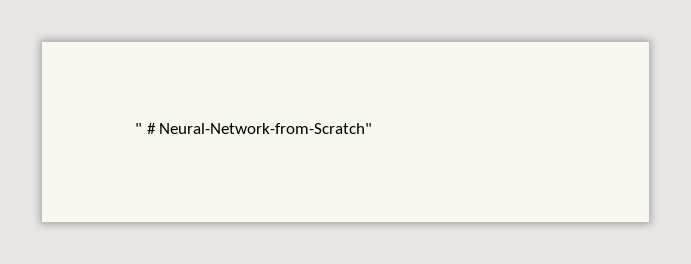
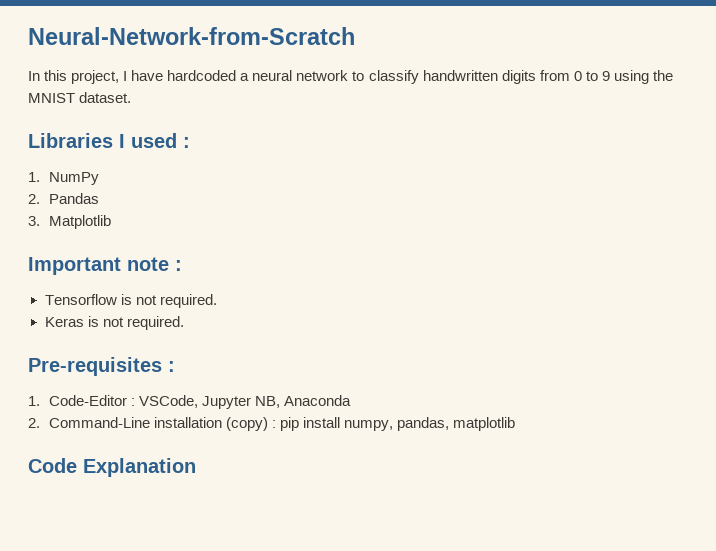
[135,123,373,134] " # Neural-Network-from-Scratch" -> [28,27,355,45] [28,70,673,84] [28,92,132,103] [28,133,190,148] [28,172,99,185] [28,193,99,204] [28,215,111,229] [28,257,182,275] [44,294,217,308] [44,316,184,330] [28,357,175,376] [28,395,352,409] [28,417,516,431] [28,458,196,477] Neural-Network-from-Scratch // In this project, I have hardcoded a neural network to classify handwritten digits from 0 to 9 using the MNIST dataset. // Libraries I used : // 1. NumPy // 2. Pandas // 3. Matplotlib // Important note : // Tensorflow is not required. // Keras is not required. // Pre-requisites : // 1. Code-Editor : VSCode, Jupyter NB, Anaconda // 2. Command-Line installation (copy) : pip install numpy, pandas, matplotlib // Code Explanation

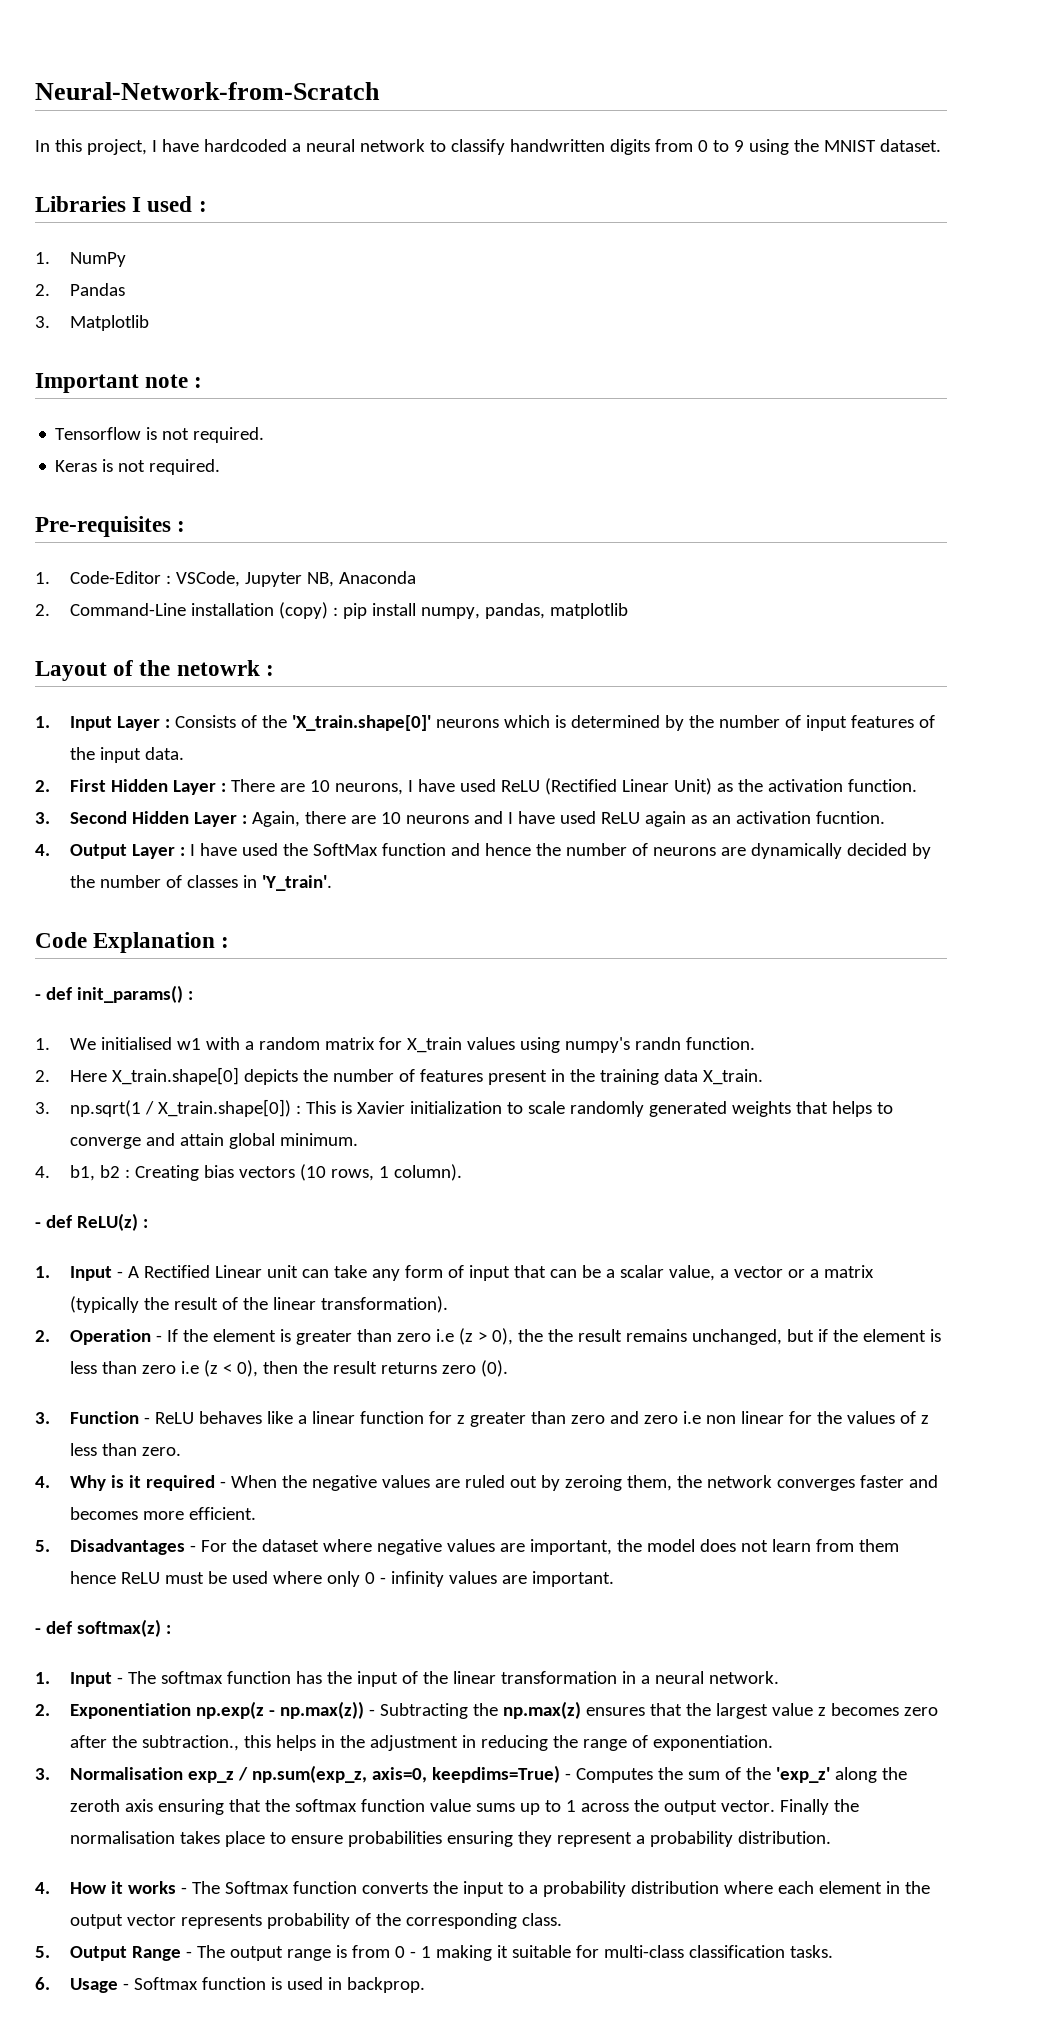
[28,458,196,477] Code Explanation -> [35,660,274,681] [35,715,936,731] [70,747,185,763] [35,778,918,795] [35,811,886,827] [35,843,932,859] [70,875,333,891] [35,932,230,953] [35,985,193,1003] [35,1037,756,1053] [35,1067,764,1085] [35,1099,894,1117] [70,1133,359,1149] [35,1164,463,1181] [35,1213,148,1231] [35,1265,875,1281] [70,1296,449,1313] [35,1328,942,1345] [70,1360,509,1377] [35,1411,930,1427] [70,1443,182,1456] [35,1475,939,1491] [70,1507,257,1520] [35,1539,900,1555] [70,1571,615,1587] [35,1619,171,1637] [35,1671,780,1687] [35,1701,939,1719] [70,1735,774,1751] [35,1765,908,1783] [70,1799,860,1815] [70,1831,832,1847] [35,1881,931,1897] [70,1913,563,1929] [35,1945,834,1961] [35,1977,426,1993] Layout of the netowrk : // 1. Input Layer : Consists of the 'X_train.shape[0]' neurons which is determined by the number of input features of the input data. // 2. First Hidden Layer : There are 10 neurons, I have used ReLU (Rectified Linear Unit) as the activation function. // 3. Second Hidden Layer : Again, there are 10 neurons and I have used ReLU again as an activation fucntion. // 4. Output Layer : I have used the SoftMax function and hence the number of neurons are dynamically decided by the number of classes in 'Y_train'. // Code Explanation : // - def init_params() : // 1. We initialised w1 with a random matrix for X_train values using numpy's randn function. // 2. Here X_train.shape[0] depicts the number of features present in the training data X_train. // 3. np.sqrt(1 / X_train.shape[0]) : This is Xavier initialization to scale randomly generated weights that helps to converge and attain global minimum. // 4. b1, b2 : Creating bias vectors (10 rows, 1 column). // - def ReLU(z) : // 1. Input - A Rectified Linear unit can take any form of input that can be a scalar value, a vector or a matrix (typically the result of the linear transformation). // 2. Operation - If the element is greater than zero i.e (z > 0), the the result remains unchanged, but if the element is less than zero i.e (z < 0), then the result returns zero (0). // 3. Function - ReLU behaves like a linear function for z greater than zero and zero i.e non linear for the values of z less than zero. // 4. Why is it required - When the negative values are ruled out by zeroing them, the network converges faster and becomes more efficient. // 5. Disadvantages - For the dataset where negative values are important, the model does not learn from them hence ReLU must be used where only 0 - infinity values are important. // - def softmax(z) : // 1. Input - The softmax function has the input of the linear transformation in a neural network. // 2. Exponentiation np.exp(z - np.max(z)) - Subtracting the np.max(z) ensures that the largest value z becomes zero after the subtraction., this helps in the adjustment in reducing the range of exponentiation. // 3. Normalisation exp_z / np.sum(exp_z, axis=0, keepdims=True) - Computes the sum of the 'exp_z' along the zeroth axis ensuring that the softmax function value sums up to 1 across the output vector. Finally the normalisation takes place to ensure probabilities ensuring they represent a probability distribution. // 4. How it works - The Softmax function converts the input to a probability distribution where each element in the output vector represents probability of the corresponding class. // 5. Output Range - The output range is from 0 - 1 making it suitable for multi-class classification tasks. // 6. Usage - Softmax function is used in backprop.

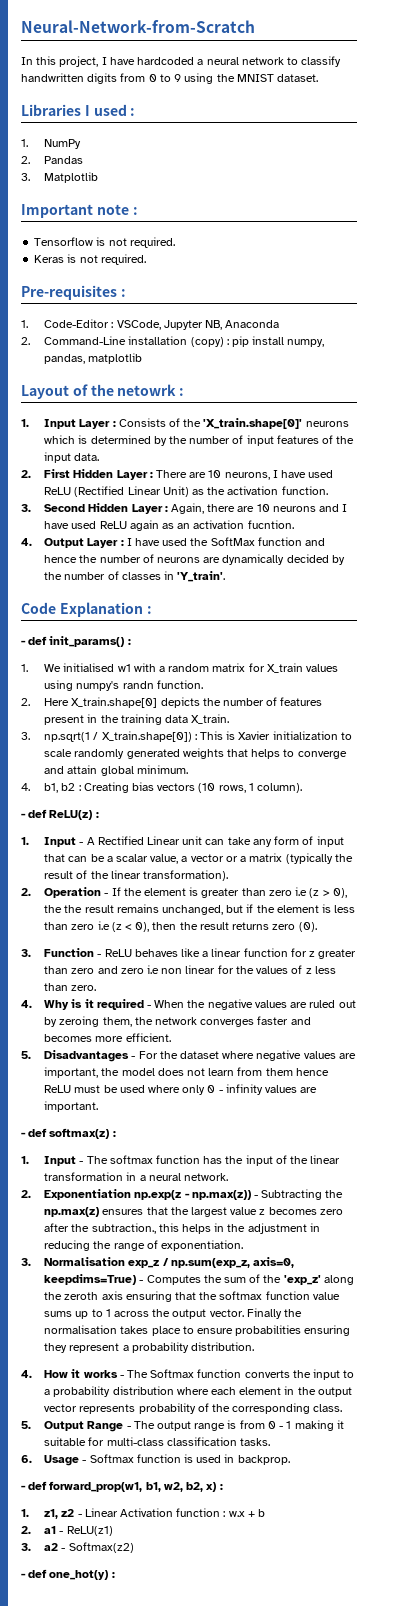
(426, 1985) none -> [21,1481,223,1492] [21,1508,266,1519] [21,1526,113,1536] [21,1542,134,1553] [21,1569,115,1580] // - def forward_prop(w1, b1, w2, b2, x) : // 1. z1, z2 - Linear Activation function : w.x + b // 2. a1 - ReLU(z1) // 3. a2 - Softmax(z2) // - def one_hot(y) :

